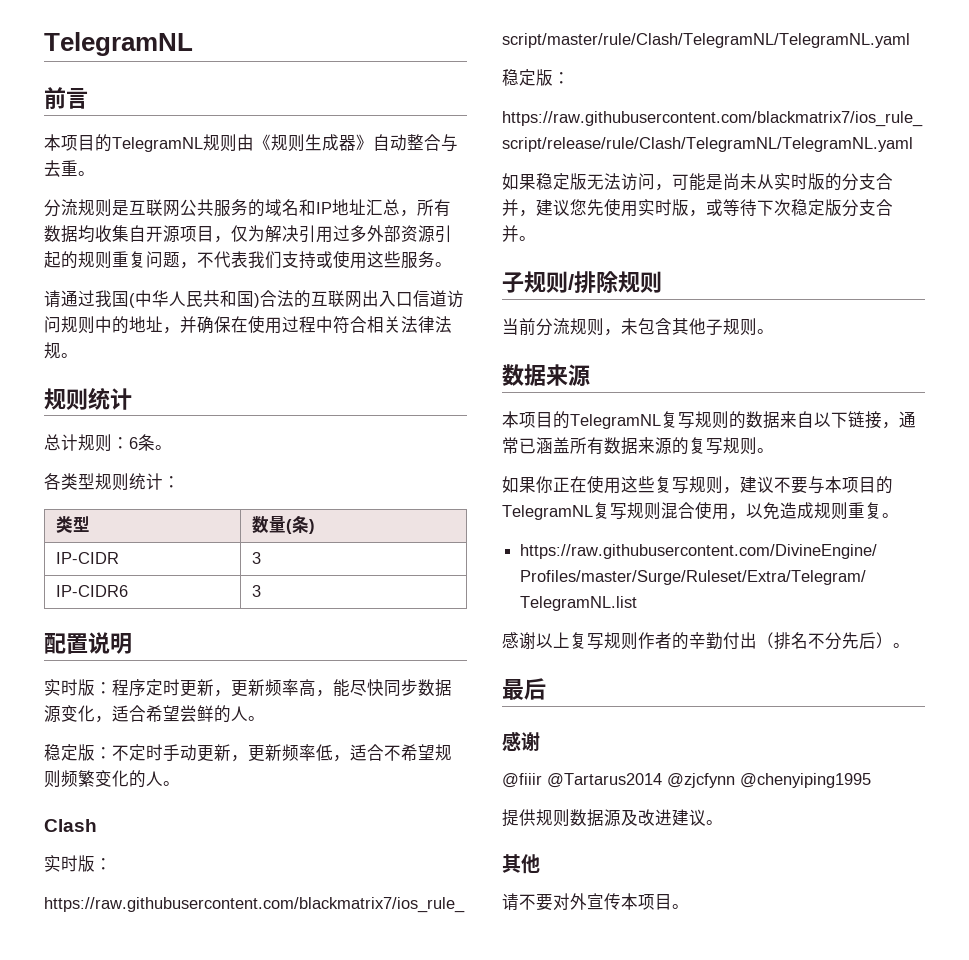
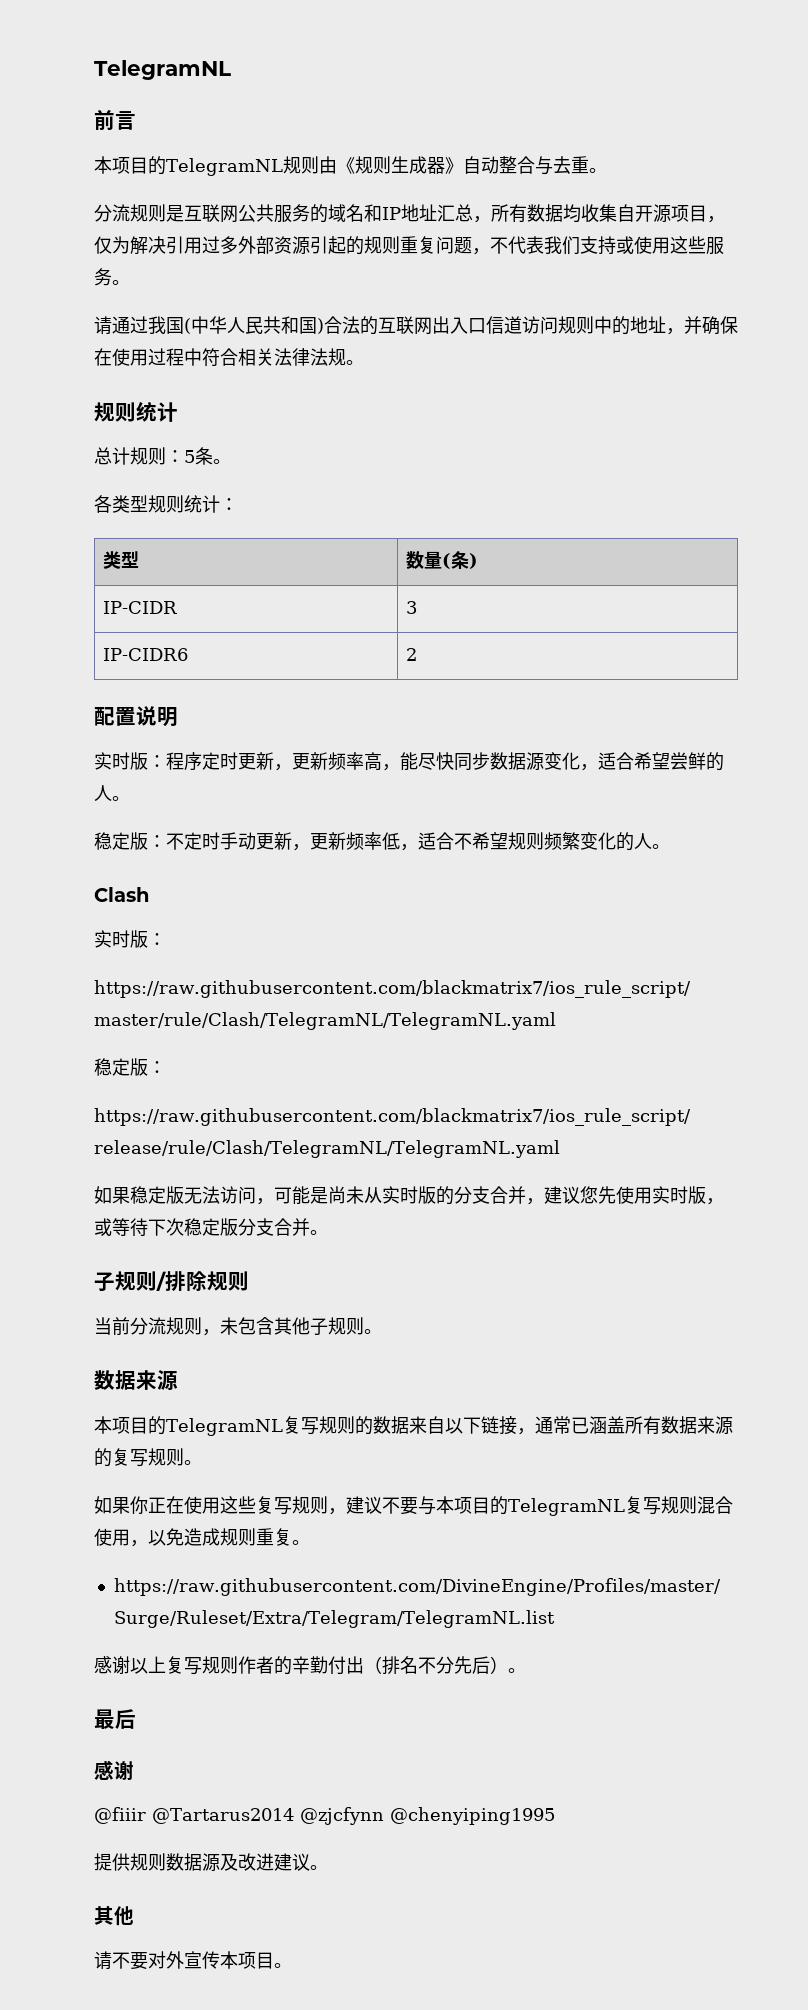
[129,437,138,449] 6 -> [184,450,195,463] 5
[252,585,262,597] 3 -> [406,648,418,661] 2

